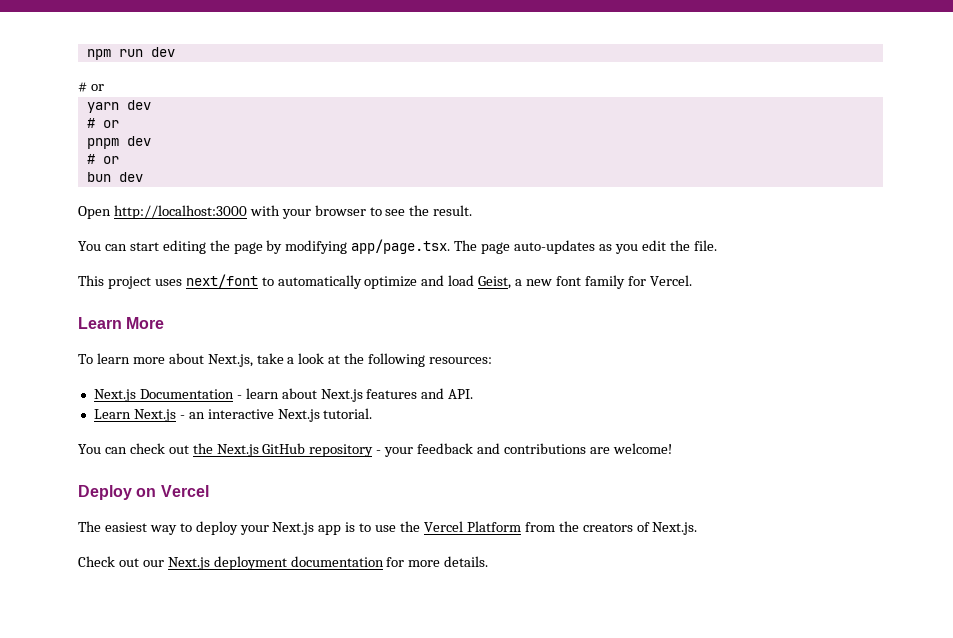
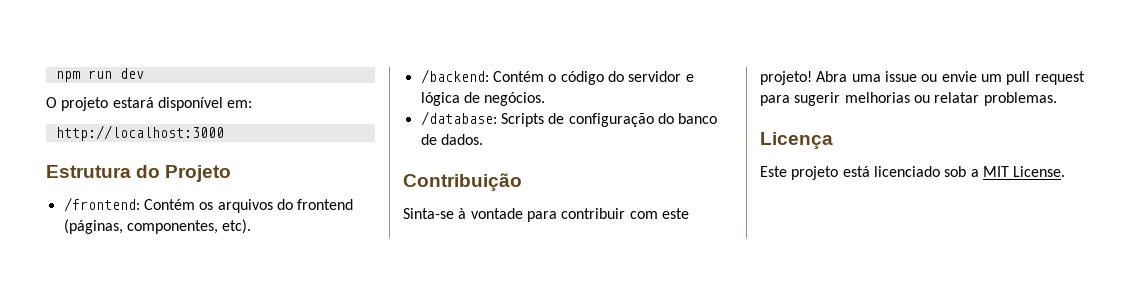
[78,82,104,92] [86,100,151,113] [86,118,119,128] [86,136,151,149] [86,154,119,164] [86,172,143,182] [78,205,473,219] [78,239,717,254] [78,274,692,289] [78,317,165,329] [78,353,493,367] [93,388,474,402] [93,408,373,422] [78,443,672,457] [78,485,209,500] [78,521,698,535] [78,556,489,570] # or // yarn dev // # or // pnpm dev // # or // bun dev // Open http://localhost:3000 with your browser to see the result. // You can start editing the page by modifying app/page.tsx. The page auto-updates as you edit the file. // This project uses next/font to automatically optimize and load Geist, a new font family for Vercel. // Learn More // To learn more about Next.js, take a look at the following resources: // Next.js Documentation - learn about Next.js features and API. // Learn Next.js - an interactive Next.js tutorial. // You can check out the Next.js GitHub repository - your feedback and contributions are welcome! // Deploy on Vercel // The easiest way to deploy your Next.js app is to use the Vercel Platform from the creators of Next.js. // Check out our Next.js deployment documentation for more details. -> [46,97,253,111] [55,125,224,141] [46,165,232,182] [63,197,354,213] [63,219,252,234] [420,69,694,85] [420,92,546,106] [420,111,718,127] [420,134,483,145] [403,173,522,192] [403,208,689,222] [760,71,1085,85] [760,92,1057,106] [760,132,833,150] [760,166,1066,180] O projeto estará disponível em: // http://localhost:3000 // Estrutura do Projeto // /frontend: Contém os arquivos do frontend (páginas, componentes, etc). // /backend: Contém o código do servidor e lógica de negócios. // /database: Scripts de configuração do banco de dados. // Contribuição // Sinta-se à vontade para contribuir com este projeto! Abra uma issue ou envie um pull request para sugerir melhorias ou relatar problemas. // Licença // Este projeto está licenciado sob a MIT License.

